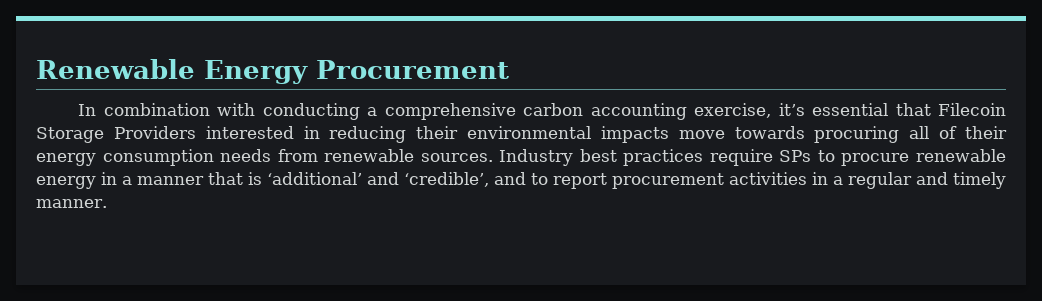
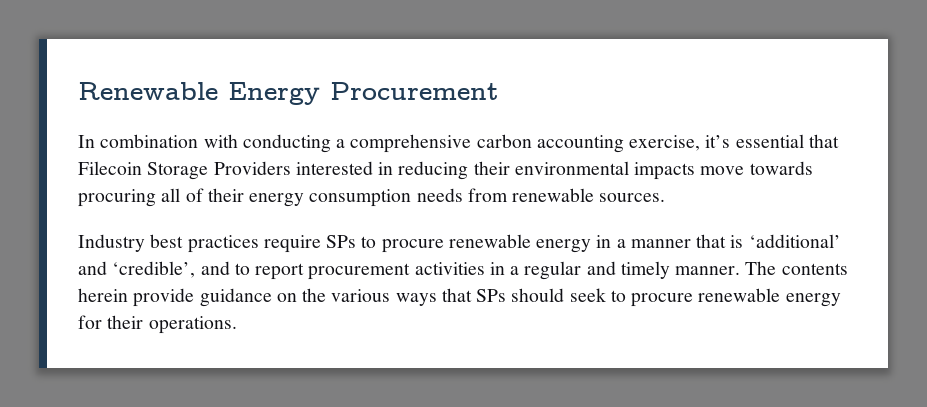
(493, 157) none -> (666, 197) //
(107, 203) none -> [745,261,848,275] [78,288,841,307] [78,315,237,334] The contents herein provide guidance on the various ways that SPs should seek to procure renewable energy for their operations.

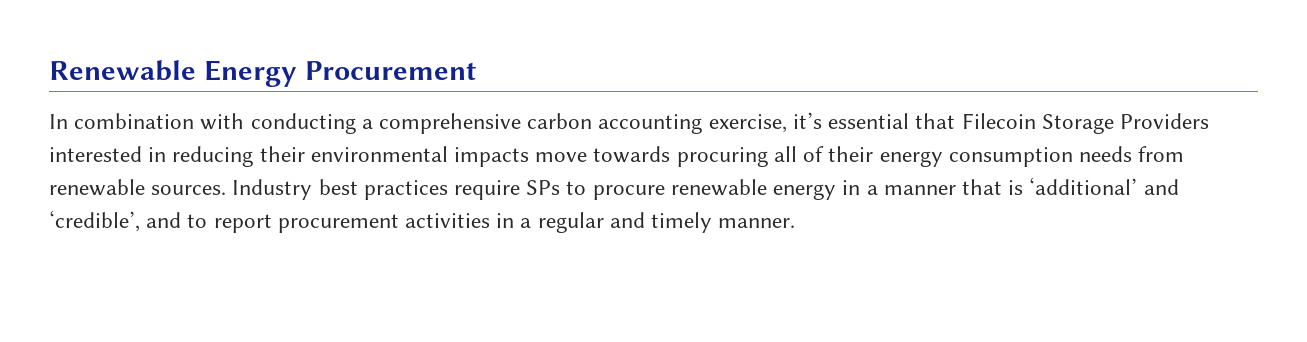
(666, 197) // -> (227, 190) none
[745,261,848,275] [78,288,841,307] [78,315,237,334] The contents herein provide guidance on the various ways that SPs should seek to procure renewable energy for their operations. -> (796, 223) none

